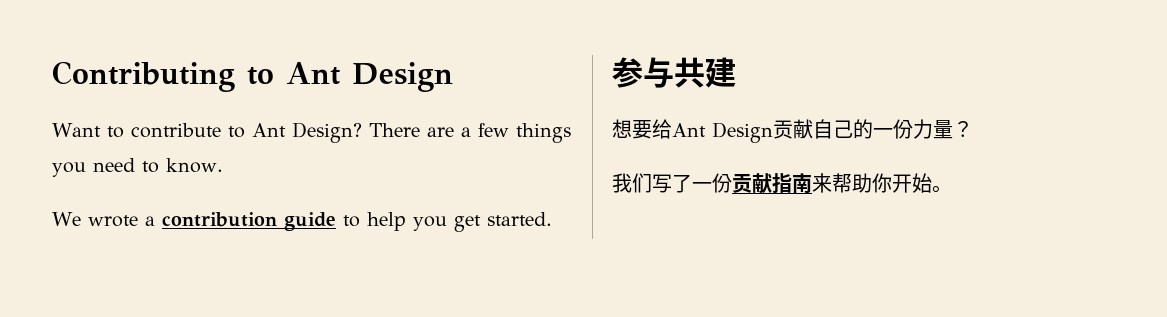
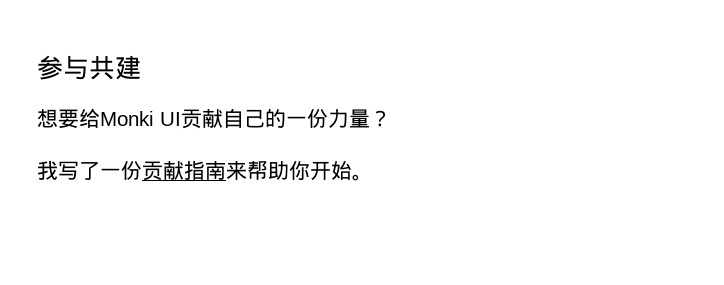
[52,61,453,92] [52,122,571,143] [52,158,223,177] [52,212,552,232] Contributing to Ant Design // Want to contribute to Ant Design? There are a few things you need to know. // We wrote a contribution guide to help you get started. // -> (37, 67) none
[672,122,773,143] Ant Design -> [100,111,181,126] Monki UI
[632,173,652,193] 们 -> (58, 170) none

